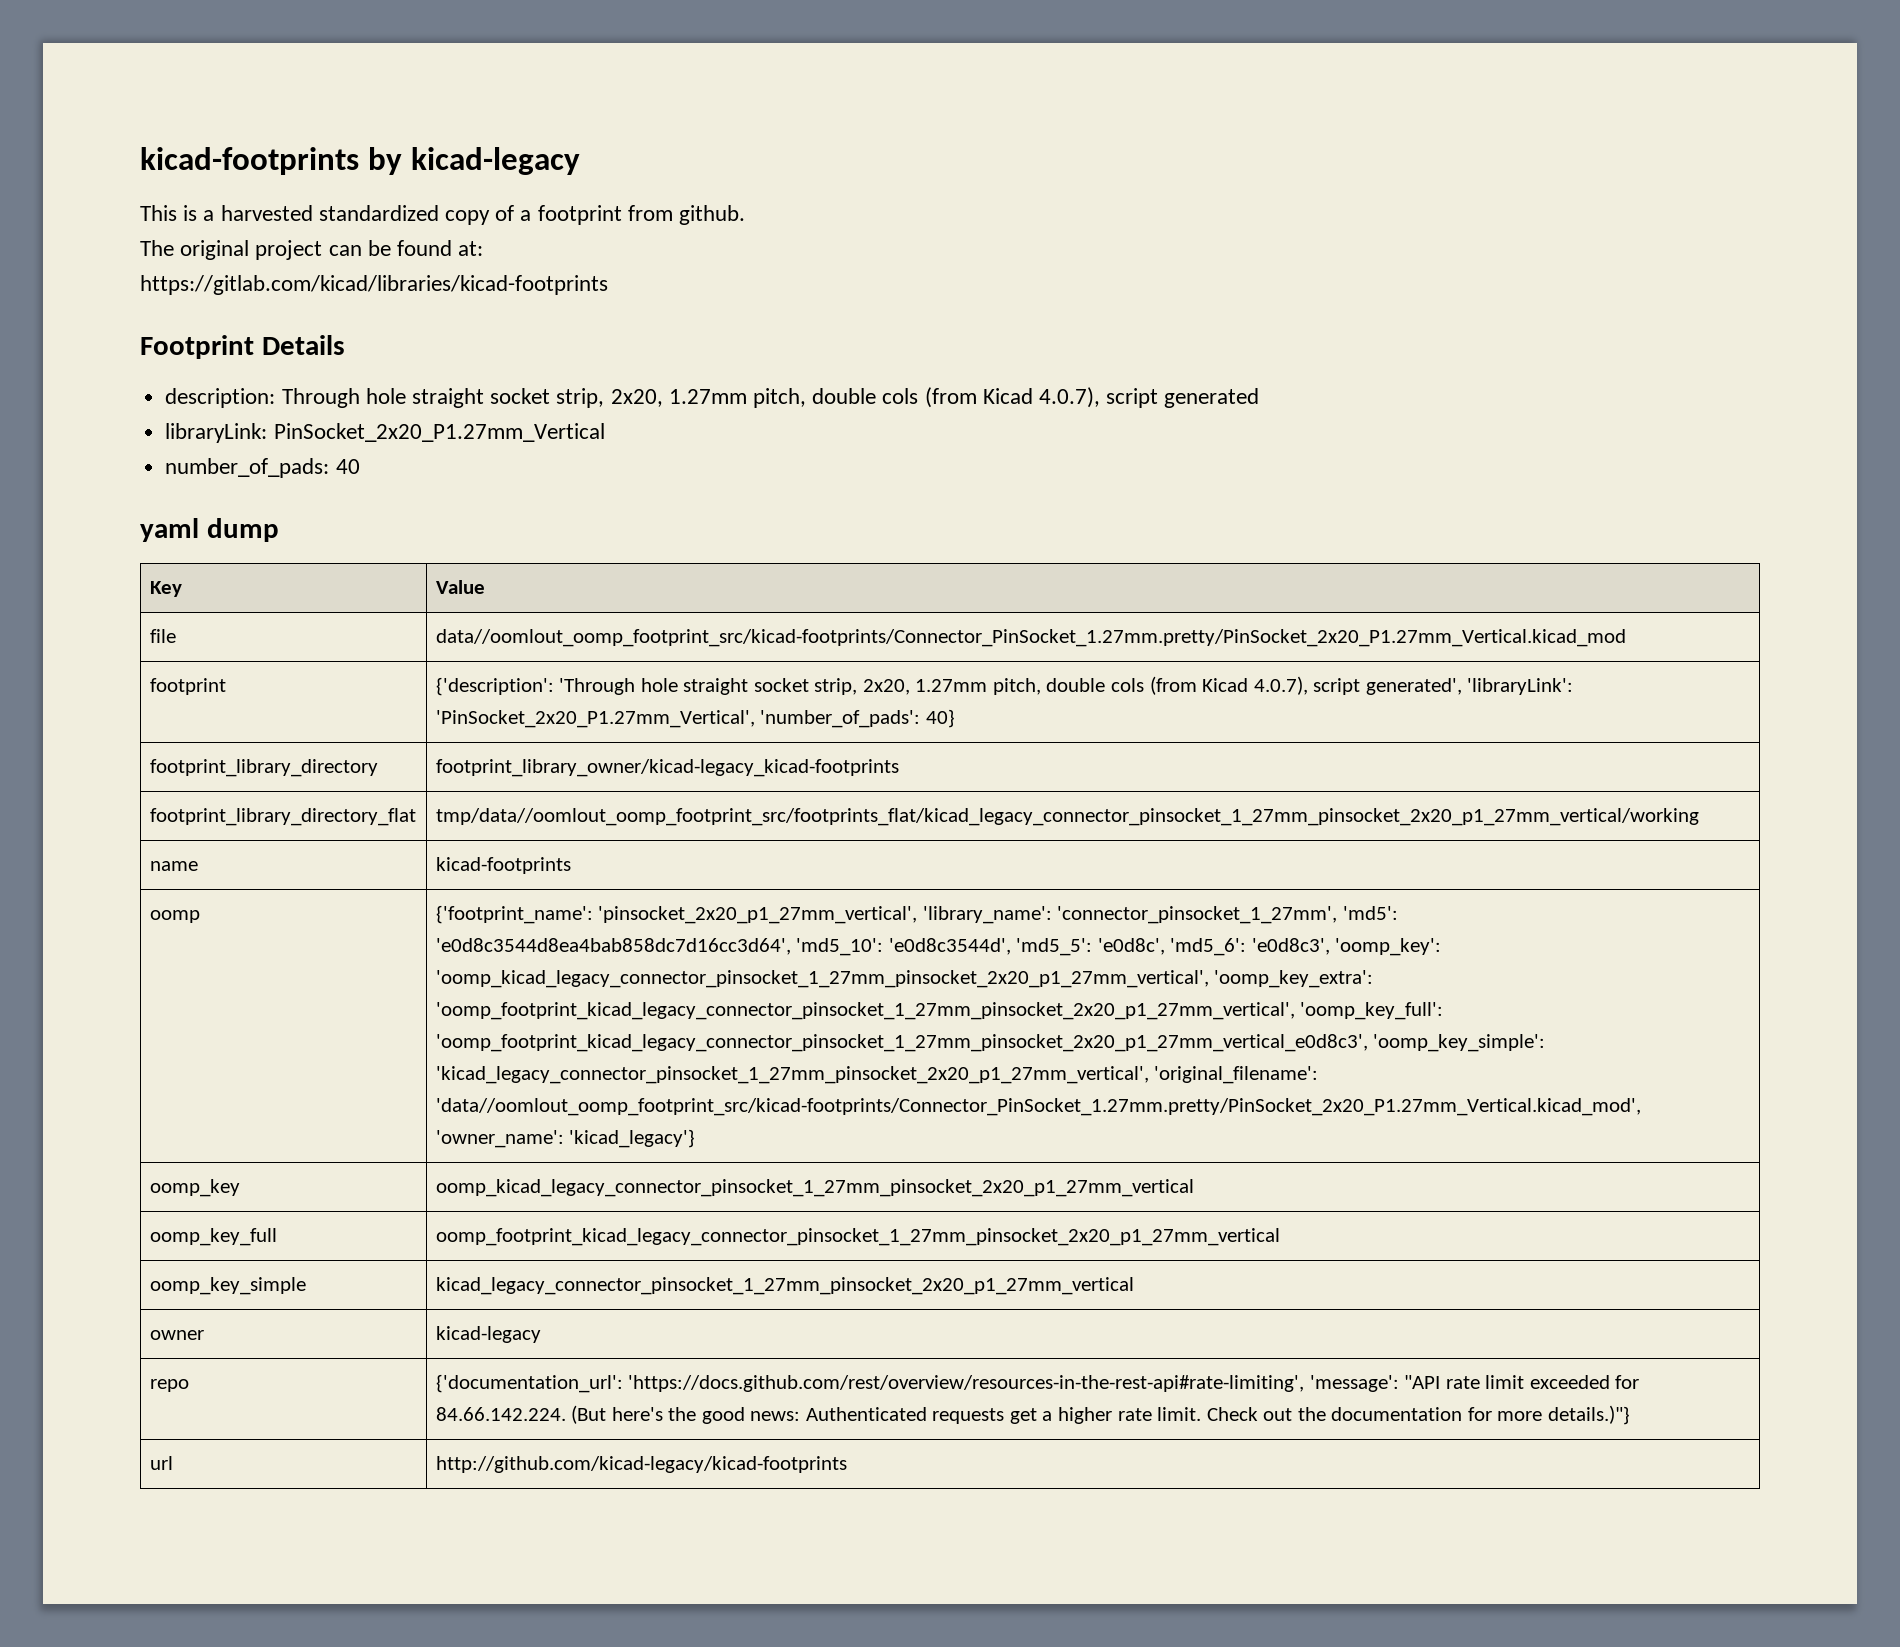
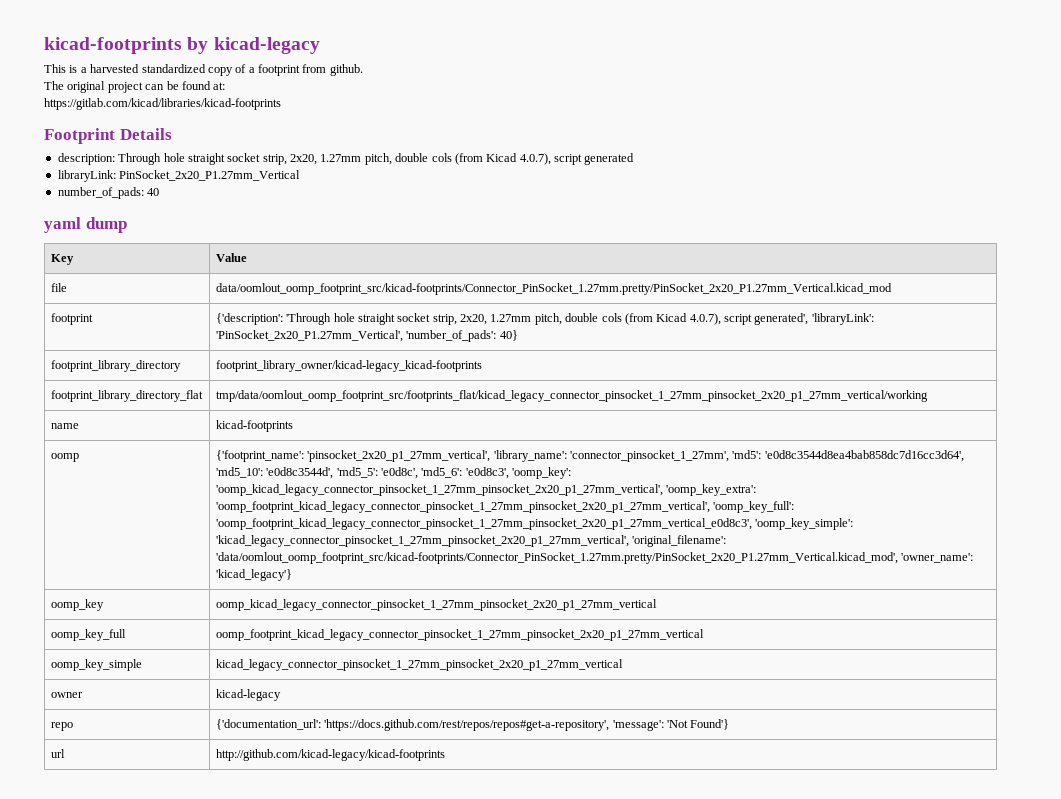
[435,629,1626,647] data//oomlout_oomp_footprint_src/kicad-footprints/Connector_PinSocket_1.27mm.pretty/PinSocket_2x20_P1.27mm_Vertical.kicad_mod -> [215,283,892,295] data/oomlout_oomp_footprint_src/kicad-footprints/Connector_PinSocket_1.27mm.pretty/PinSocket_2x20_P1.27mm_Vertical.kicad_mod
[435,808,1699,826] tmp/data//oomlout_oomp_footprint_src/footprints_flat/kicad_legacy_connector_pinsocket_1_27mm_pinsocket_2x20_p1_27mm_vertical/working -> [215,390,928,402] tmp/data/oomlout_oomp_footprint_src/footprints_flat/kicad_legacy_connector_pinsocket_1_27mm_pinsocket_2x20_p1_27mm_vertical/working
[435,1098,1641,1116] 'data//oomlout_oomp_footprint_src/kicad-footprints/Connector_PinSocket_1.27mm.pretty/PinSocket_2x20_P1.27mm_Vertical.kicad_mod', -> [215,552,898,564] 'data/oomlout_oomp_footprint_src/kicad-footprints/Connector_PinSocket_1.27mm.pretty/PinSocket_2x20_P1.27mm_Vertical.kicad_mod',
[628,1375,1640,1392] [435,1405,1630,1425] 'https://docs.github.com/rest/overview/resources-in-the-rest-api#rate-limiting', 'message': "API rate limit exceeded for 84.66.142.224. (But here's the good news: Authenticated requests get a higher rate limit. Check out the documentation for more details.)"} -> [324,719,730,731] 'https://docs.github.com/rest/repos/repos#get-a-repository', 'message': 'Not Found'}

